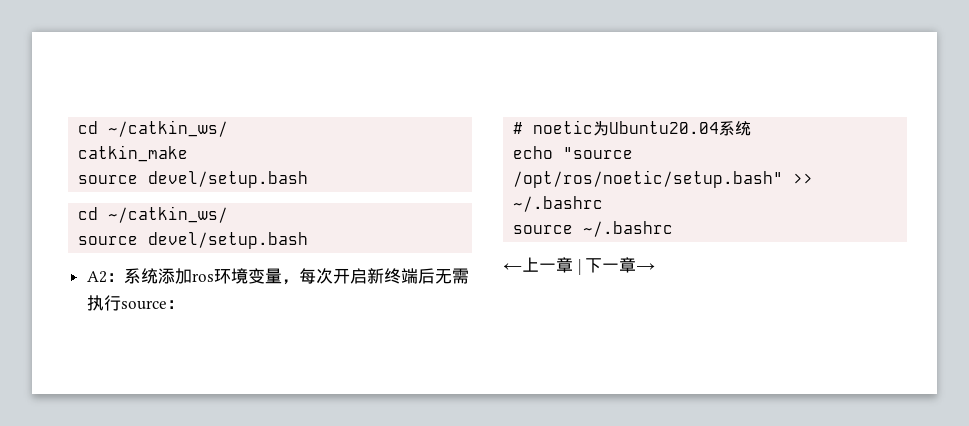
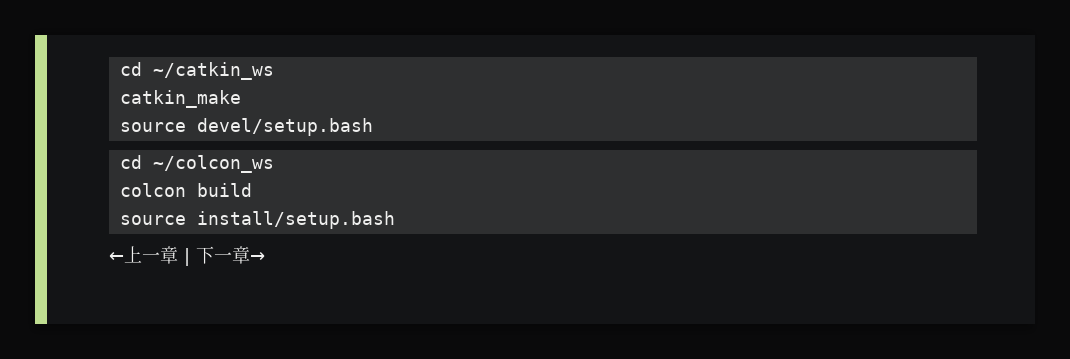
[78,120,229,137] cd ~/catkin_ws/ -> [119,62,274,80] cd ~/catkin_ws
[108,206,229,223] [78,232,309,249] [86,268,469,285] [86,295,184,311] [513,120,752,136] [513,146,634,159] [513,170,814,188] [513,196,604,212] [513,221,674,237] ~/catkin_ws/ // source devel/setup.bash // A2：系统添加ros环境变量，每次开启新终端后无需执行source： // # noetic为Ubuntu20.04系统 // echo "source /opt/ros/noetic/setup.bash" >> ~/.bashrc // source ~/.bashrc -> [152,155,274,173] [119,183,252,197] [119,211,395,229] ~/colcon_ws // colcon build // source install/setup.bash

